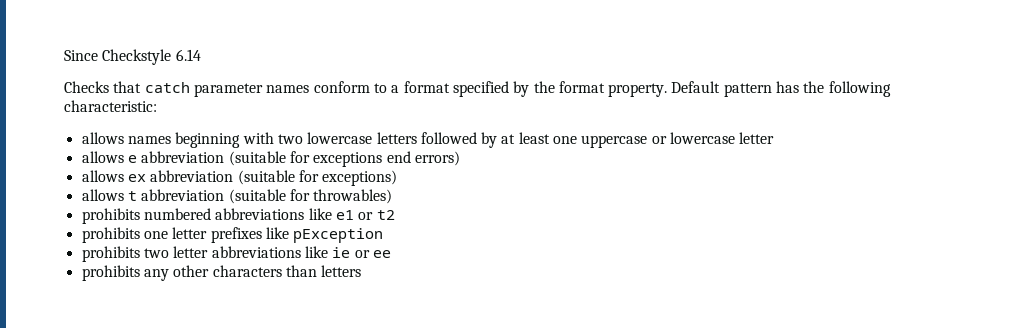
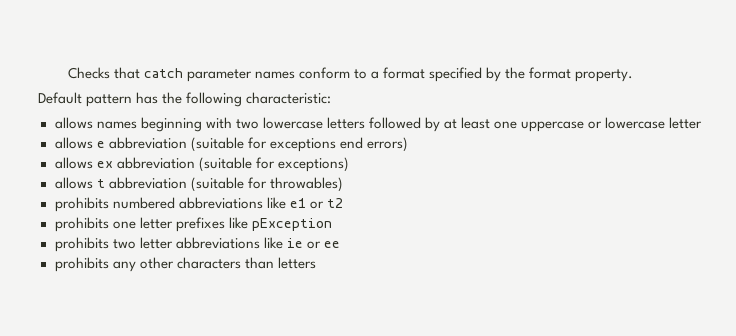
[64,49,201,65] Since Checkstyle 6.14 // -> (67, 73) none
(668, 90) none -> (634, 75) //

